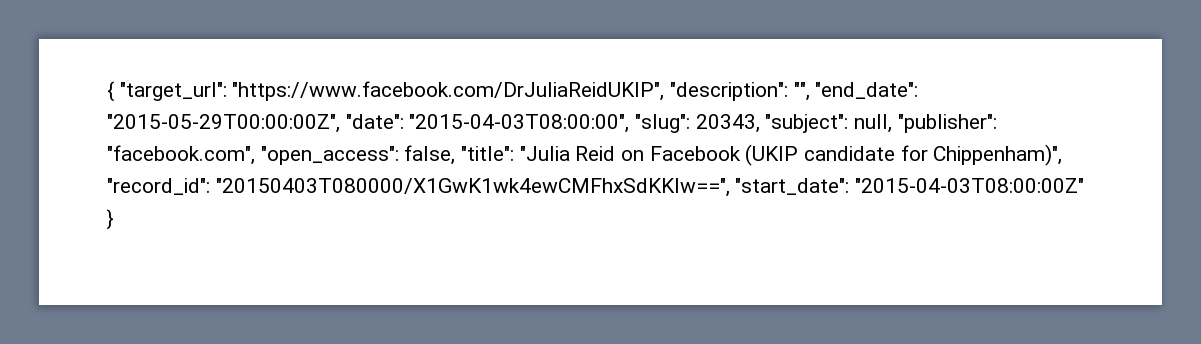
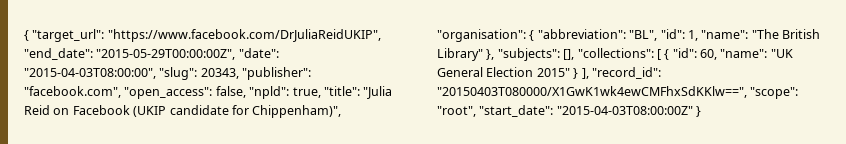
[670,82,810,101] "description": "", -> (381, 35) none
[765,114,893,133] "subject": null, -> (239, 73) none
(456, 155) none -> [249,86,321,99] "npld": true,
[107,178,730,197] "record_id": "20150403T080000/X1GwK1wk4ewCMFhxSdKKlw==", -> [437,29,820,42] [437,48,793,61] [437,67,661,79] [437,86,799,99] [437,106,476,117] "organisation": { "abbreviation": "BL", "id": 1, "name": "The British Library" }, "subjects": [], "collections": [ { "id": 60, "name": "UK General Election 2015" } ], "record_id": "20150403T080000/X1GwK1wk4ewCMFhxSdKKlw==", "scope": "root",

